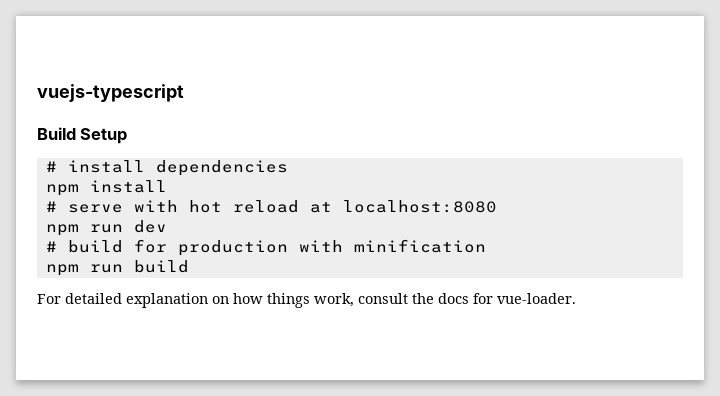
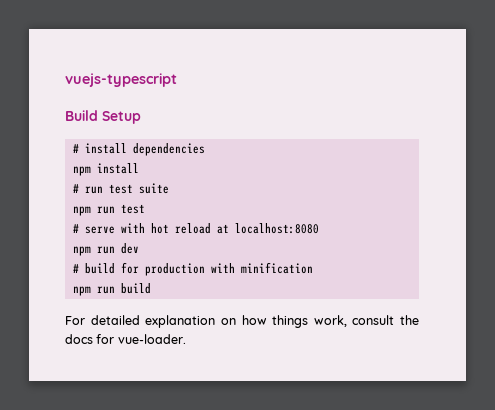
(167, 186) none -> [72,183,169,194] [72,204,145,216] // # run test suite // npm run test

